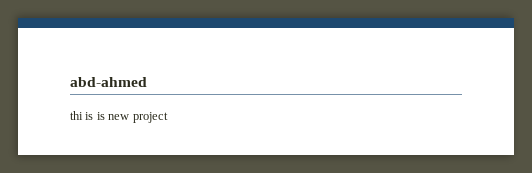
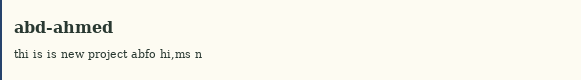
(168, 117) none -> [131,49,202,60] abfo hi,ms n

